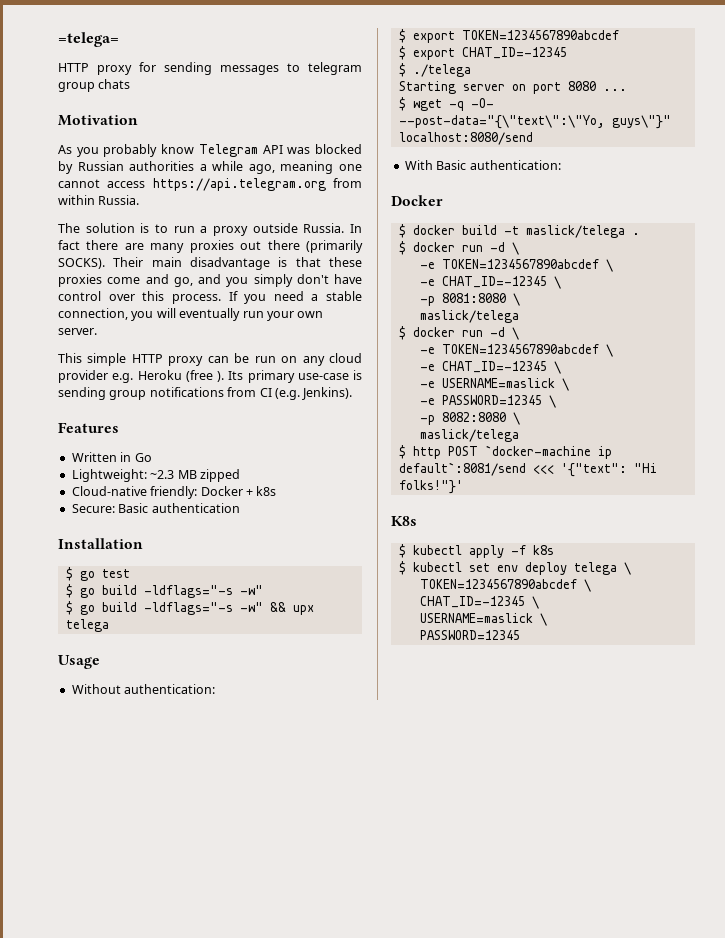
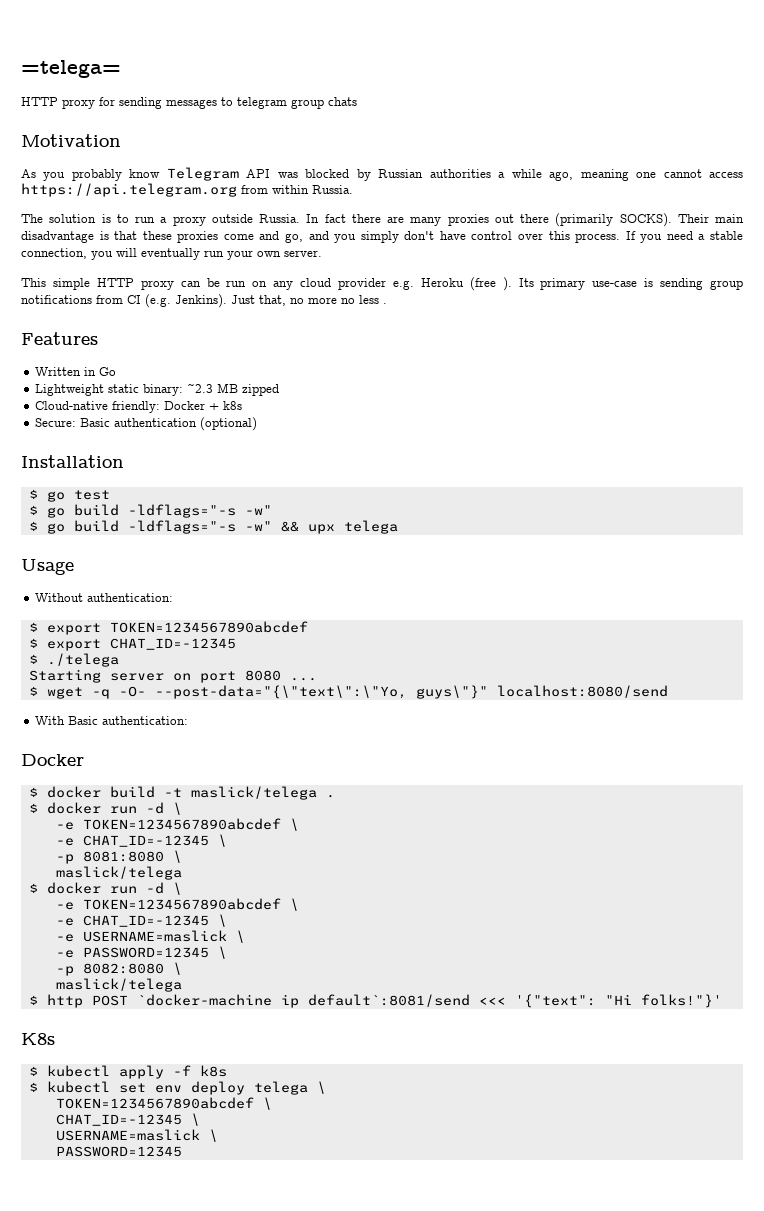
(353, 393) none -> [231,295,387,306] Just that, no more no less .
[71,469,147,482] Lightweight: -> [35,384,184,396] Lightweight static binary:
(240, 508) none -> [200,417,258,431] (optional)

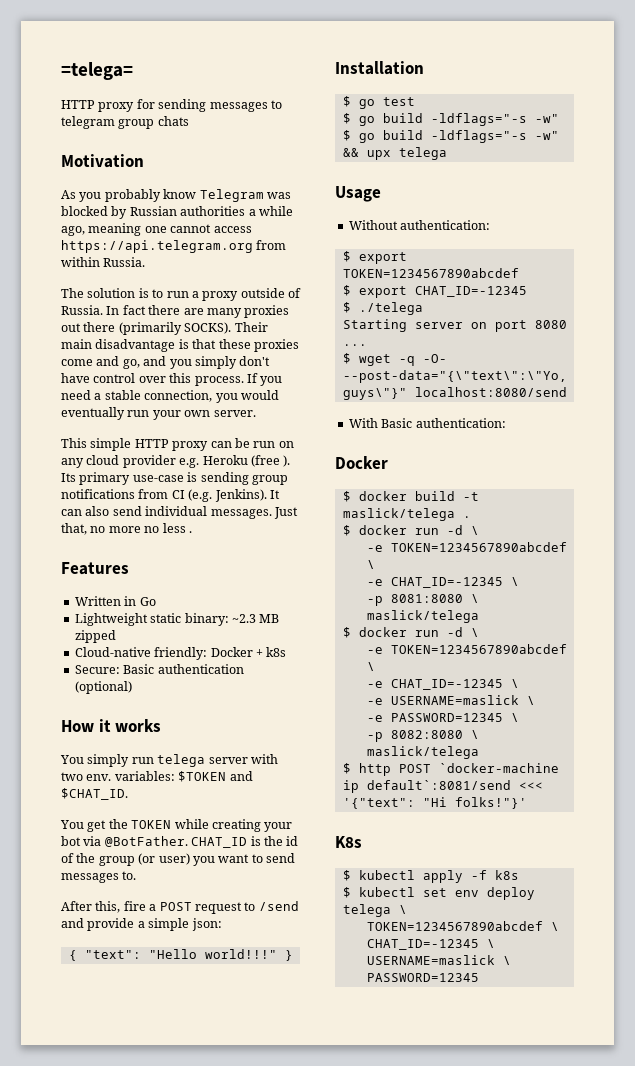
[246,169,271,178] API -> (264, 195) none
(253, 218) none -> [288,288,301,298] of
[116,248,137,257] will -> [240,390,279,400] would
(227, 301) none -> [269,490,280,499] [61,506,272,519] It can also send individual messages.
(258, 424) none -> [61,719,162,732] [60,754,278,767] [61,771,253,782] [61,788,128,800] [60,819,293,832] [61,836,299,848] [61,853,295,866] [61,871,137,883] [61,901,299,914] [61,918,222,931] [68,949,293,961] // How it works // You simply run telega server with two env. variables: $TOKEN and $CHAT_ID. // You get the TOKEN while creating your bot via @BotFather. CHAT_ID is the id of the group (or user) you want to send messages to. // After this, fire a POST request to /send and provide a simple json: // { "text": "Hello world!!!" }

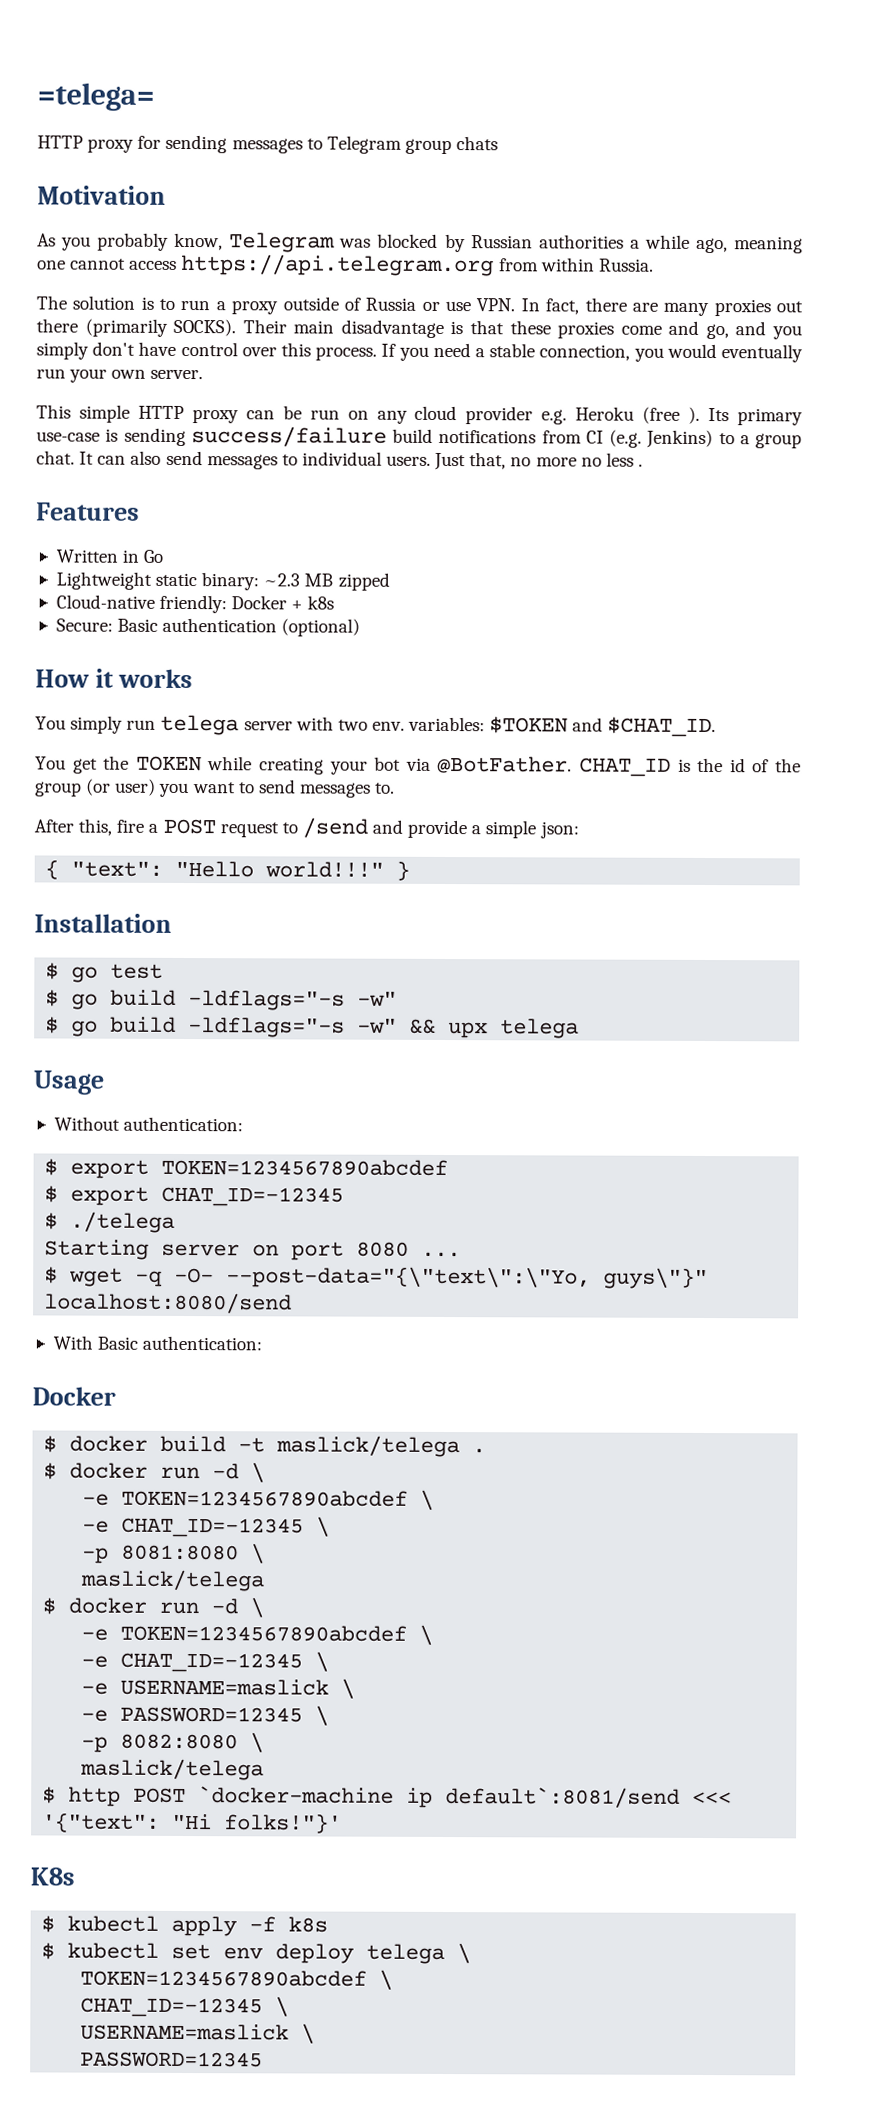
[61,116,115,129] telegram -> [326,135,402,154] Telegram
[163,189,197,199] know -> [174,232,224,251] know,
[61,305,146,315] Russia. In fact -> [365,297,580,315] Russia or use VPN. In fact,
[251,475,288,485] group -> [190,426,433,447] success/failure build
[214,489,280,502] [61,506,272,519] Jenkins). It can also send individual messages. -> [646,429,802,449] [36,450,432,470] Jenkins) to a group chat. It can also send messages to individual users.

